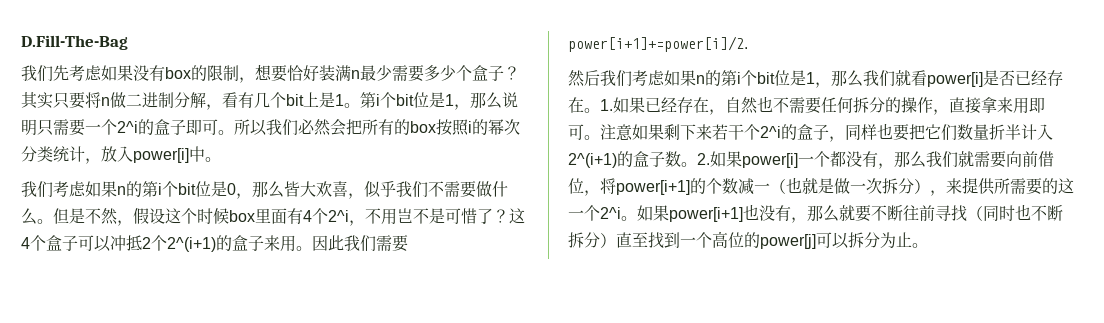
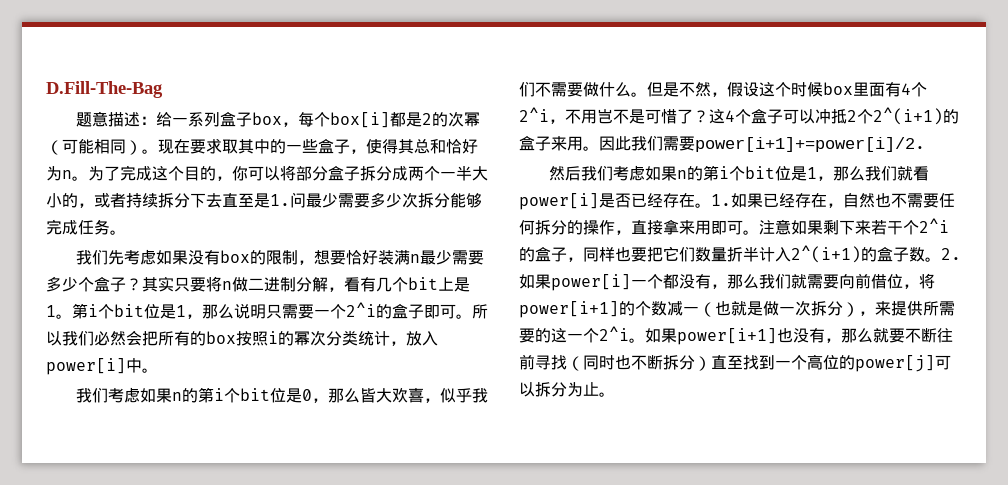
(128, 42) none -> [75,111,480,128] [46,138,478,155] [46,165,488,181] [46,192,482,208] [46,219,126,235] // 题意描述：给一系列盒子box，每个box[i]都是2的次幂（可能相同）。现在要求取其中的一些盒子，使得其总和恰好为n。为了完成这个目的，你可以将部分盒子拆分成两个一半大小的，或者持续拆分下去直至是1.问最少需要多少次拆分能够完成任务。

